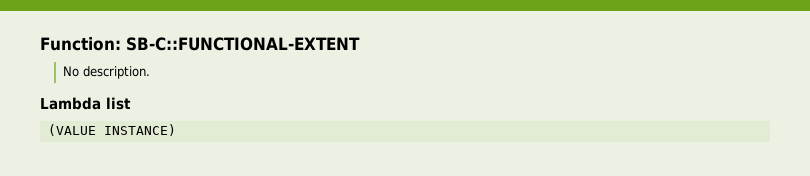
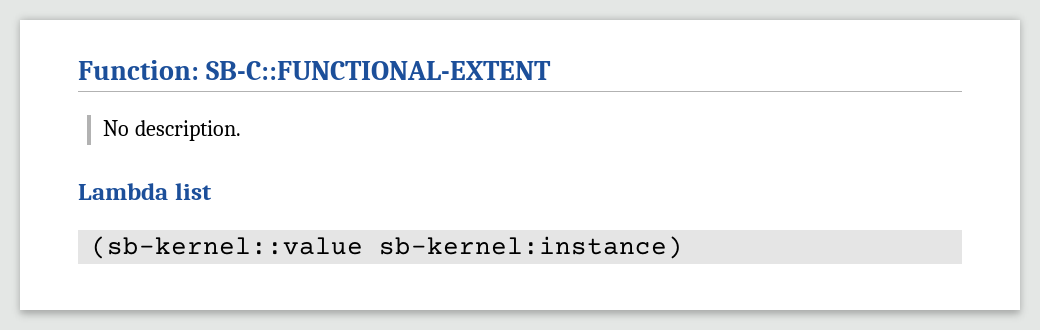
[47,124,176,136] (VALUE INSTANCE) -> [91,236,684,259] (sb-kernel::value sb-kernel:instance)

